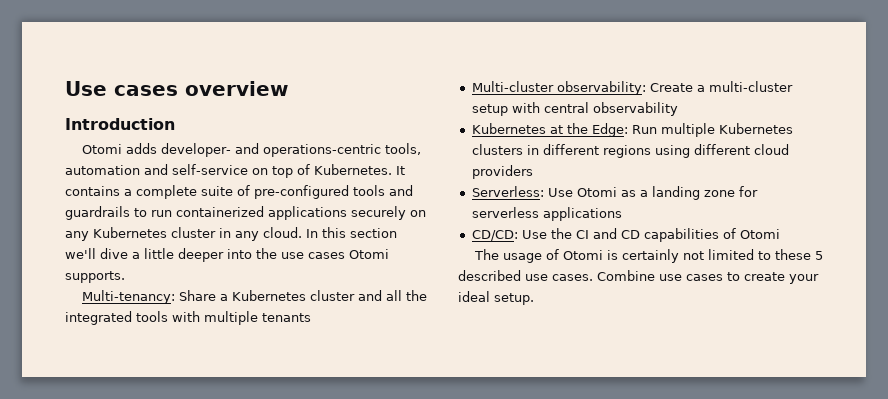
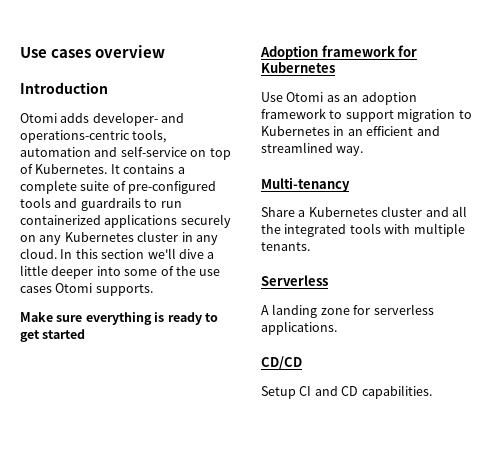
(252, 254) none -> [124,266,174,276] some of
[81,290,175,304] Multi-tenancy: -> [20,312,218,325] [20,329,86,342] [260,45,418,60] [261,62,335,73] [261,92,417,105] [261,108,472,122] [261,126,440,136] [261,142,364,156] [261,177,350,192] Make sure everything is ready to get started // Adoption framework for Kubernetes // Use Otomi as an adoption framework to support migration to Kubernetes in an efficient and streamlined way. // Multi-tenancy //
[262,313,311,322] [471,81,793,95] [471,102,678,116] [471,123,793,137] [471,144,789,158] [471,165,533,179] [471,186,758,200] [471,207,622,221] [471,228,780,242] [473,249,823,263] [458,270,819,284] [458,291,534,305] tenants // Multi-cluster observability: Create a multi-cluster setup with central observability // Kubernetes at the Edge: Run multiple Kubernetes clusters in different regions using different cloud providers // Serverless: Use Otomi as a landing zone for serverless applications // CD/CD: Use the CI and CD capabilities of Otomi // The usage of Otomi is certainly not limited to these 5 described use cases. Combine use cases to create your ideal setup. -> [261,242,310,251] [261,275,328,286] [261,304,434,318] [261,321,337,335] [261,356,302,369] [261,385,432,399] tenants. // Serverless // A landing zone for serverless applications. // CD/CD // Setup CI and CD capabilities.

